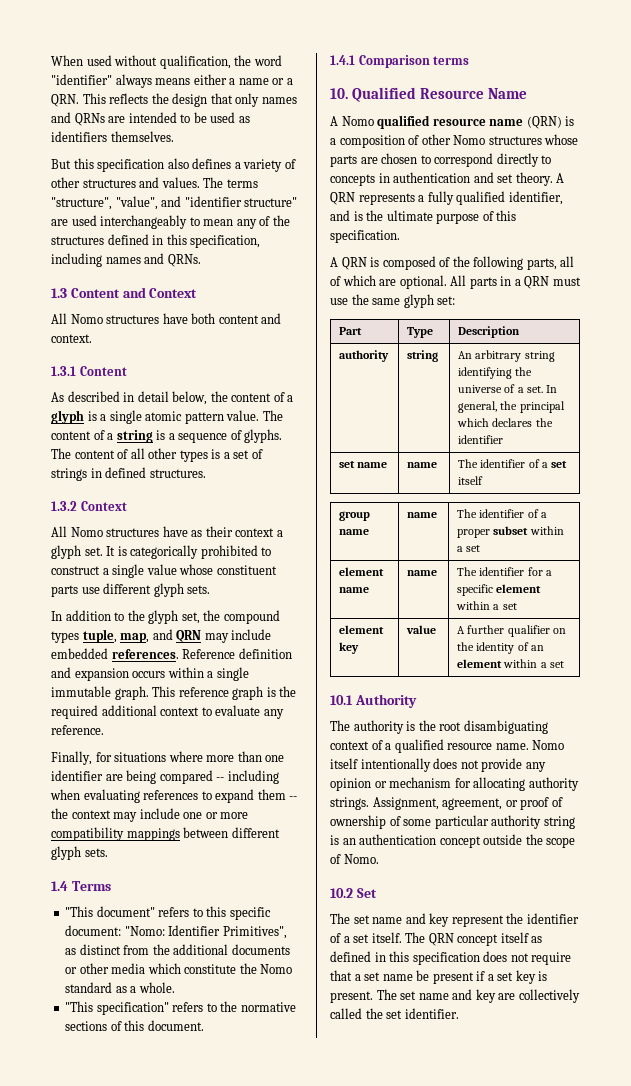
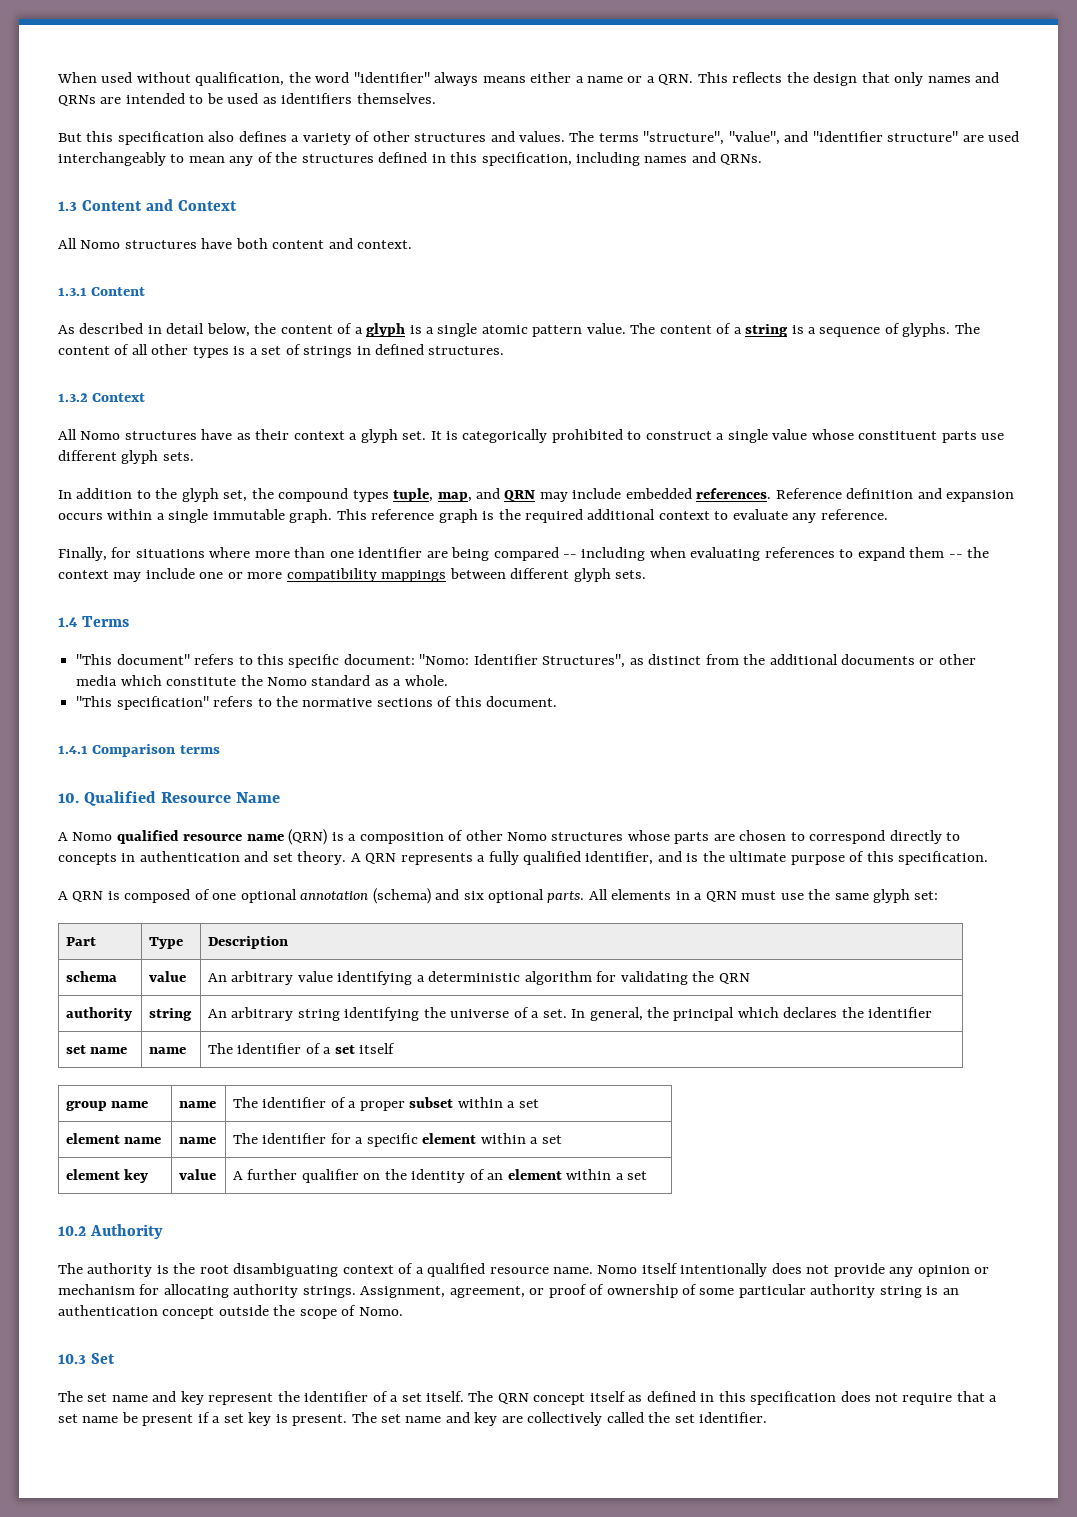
[222,926,287,939] Primitives", -> [542,654,626,668] Structures",
[452,256,575,270] [330,275,497,289] the following parts, all of which are optional. All parts -> [212,888,672,904] one optional annotation (schema) and six optional parts. All elements
(521, 332) none -> [66,971,118,982] [149,971,187,982] [208,971,750,985] // schema | value | An arbitrary value identifying a deterministic algorithm for validating the QRN
[330,695,353,705] 10.1 -> [58,1226,86,1236] 10.2
[330,888,353,898] 10.2 -> [58,1354,86,1364] 10.3

